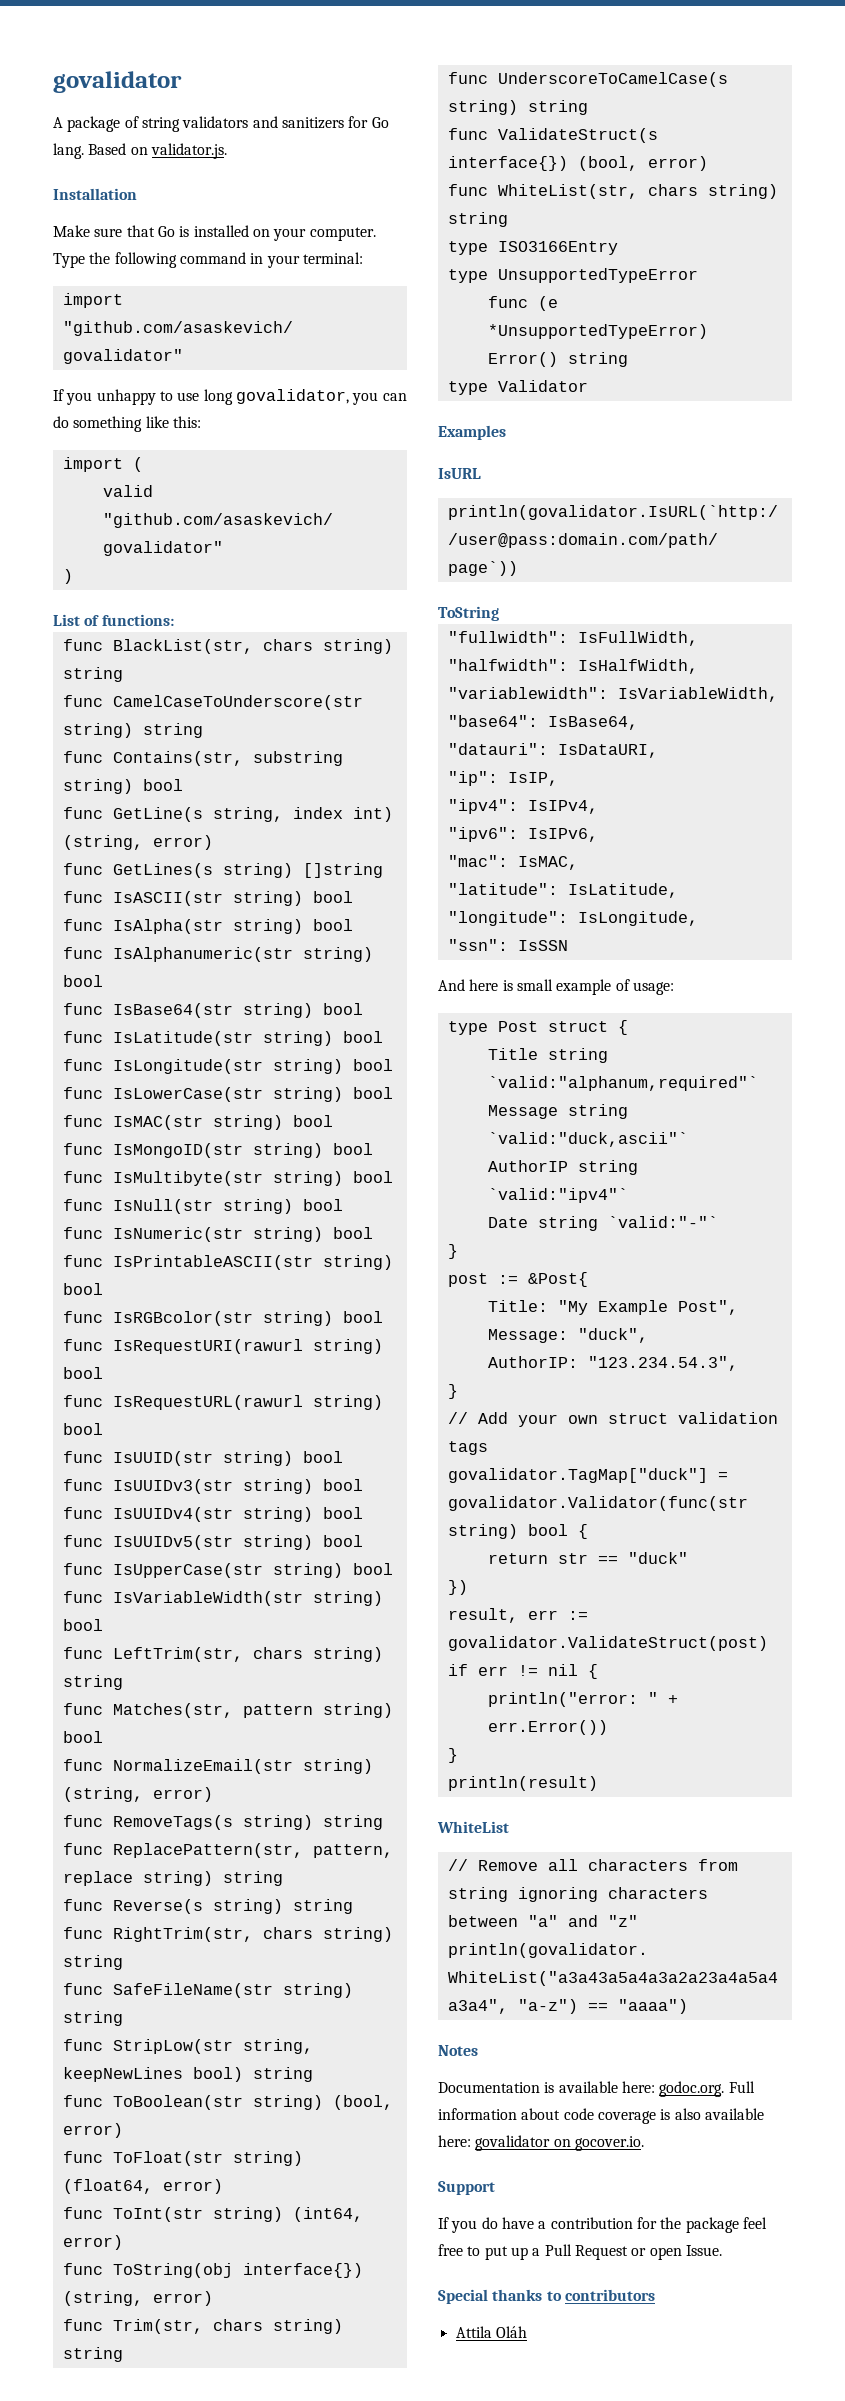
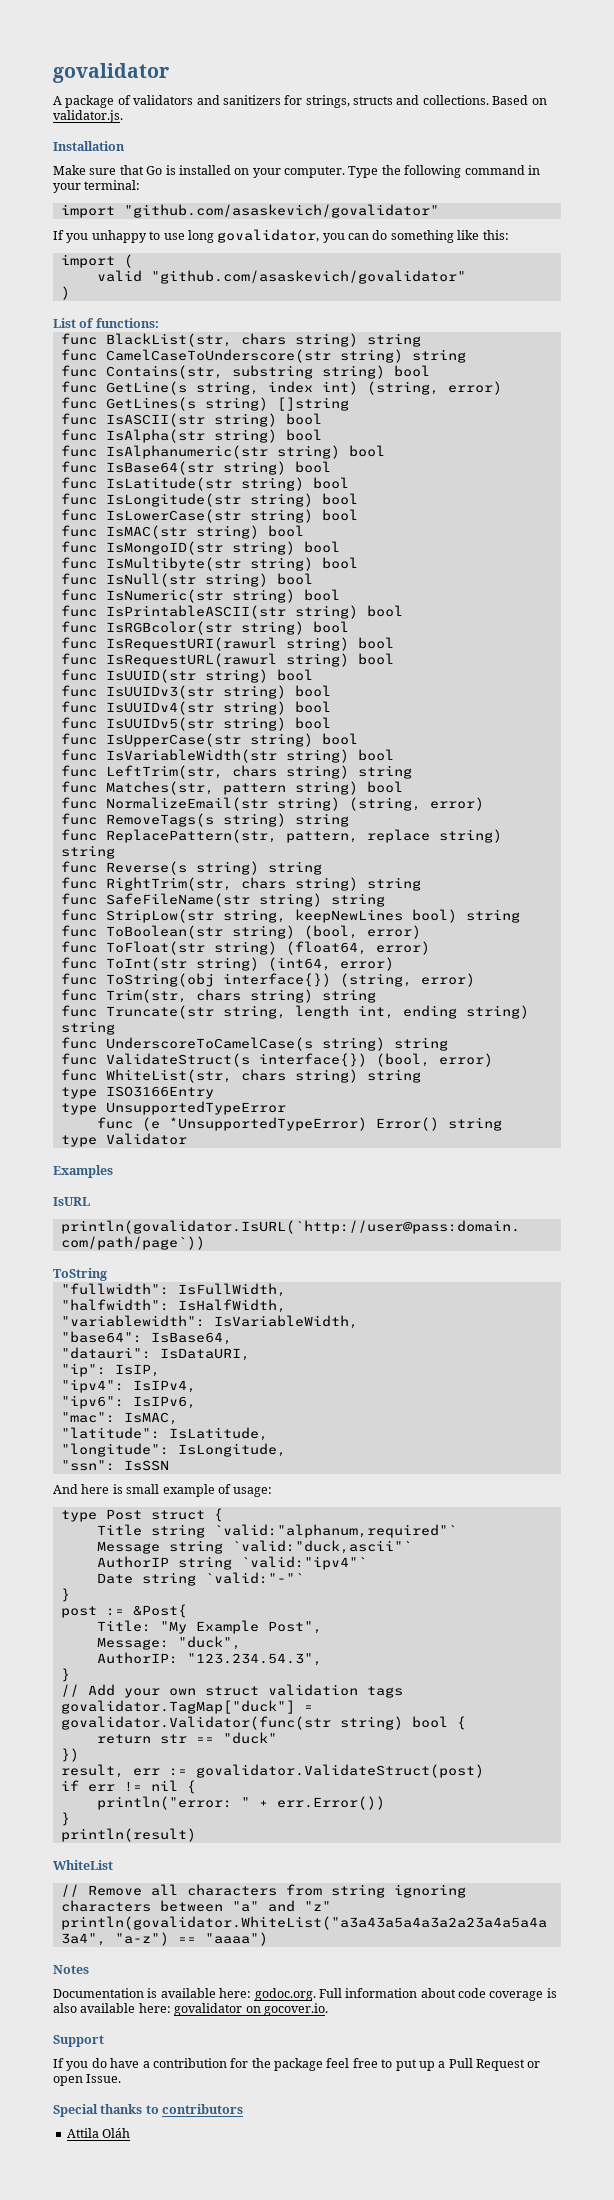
[141,117,180,132] string -> (131, 100) none
[371,117,389,128] [53,143,84,159] Go lang. -> [305,95,489,108] strings, structs and collections.
(123, 2354) none -> [60,1005,529,1019] [60,1021,115,1035] // func Truncate(str string, length int, ending string) string

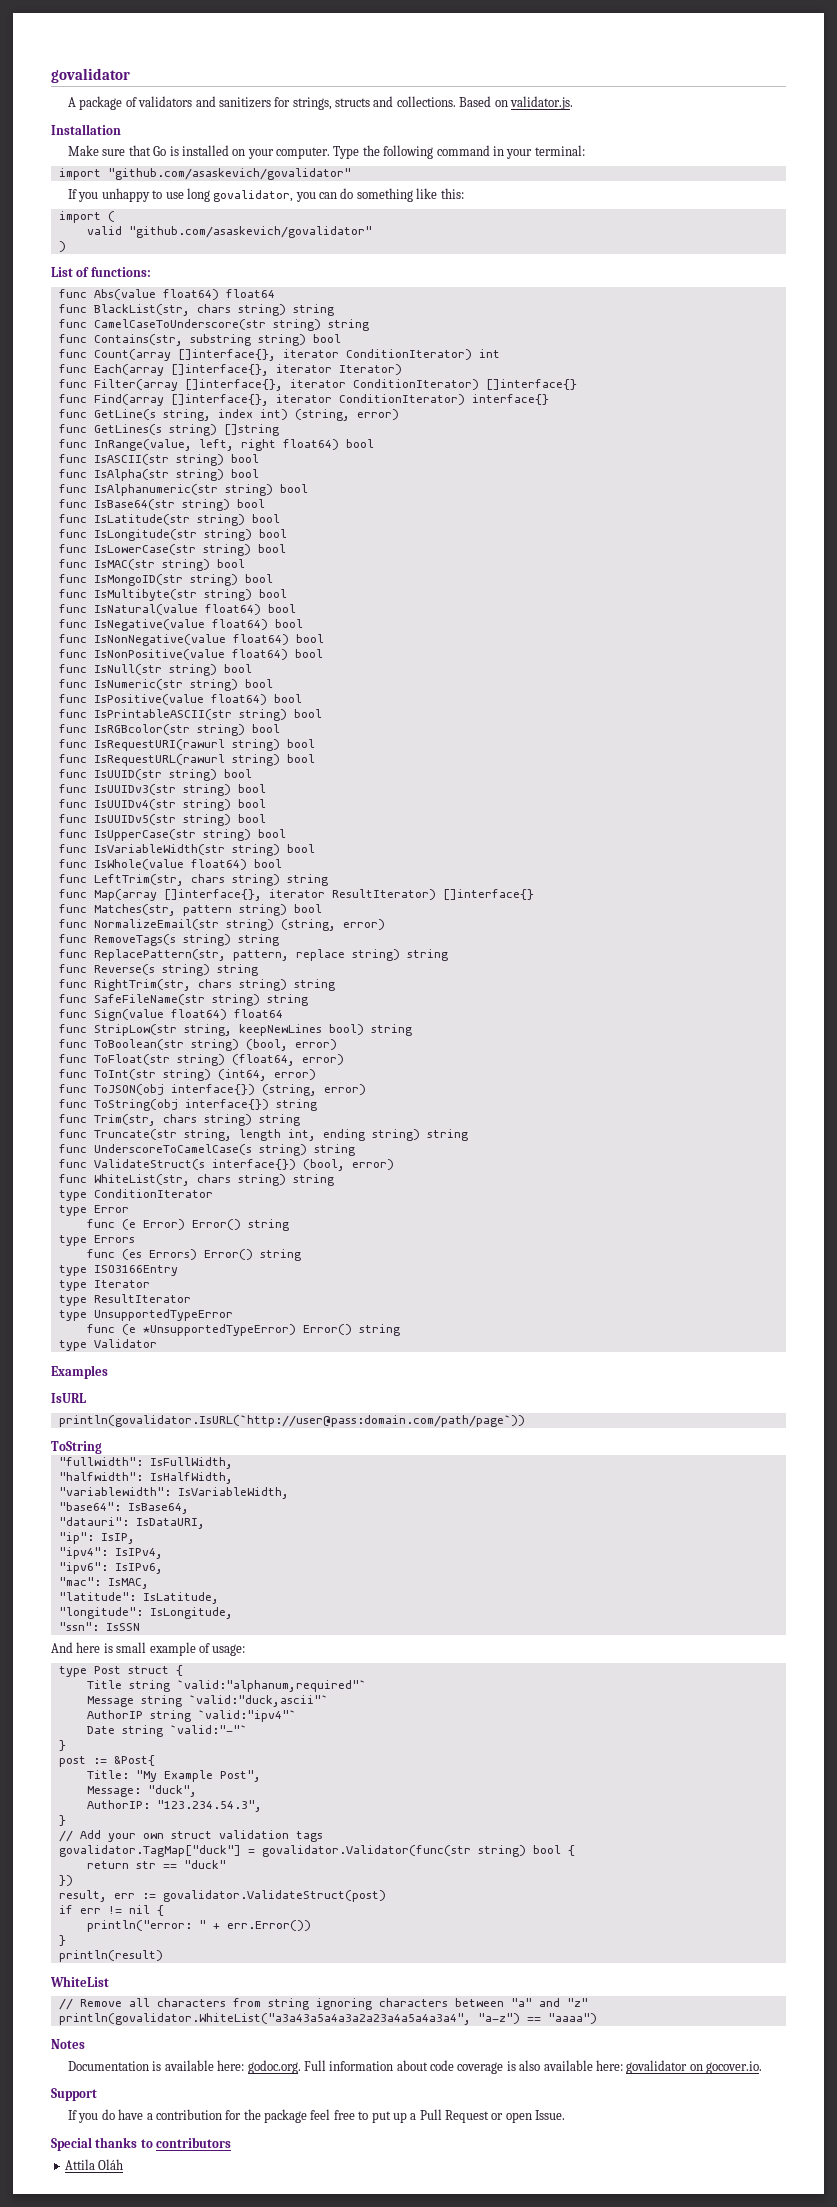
(159, 323) none -> [58,289,275,300] // func Abs(value float64) float64
(430, 371) none -> [58,349,500,361] [58,364,402,376] [58,379,577,391] [58,394,549,406] // func Count(array []interface{}, iterator ConditionIterator) int // func Each(array []interface{}, iterator Iterator) // func Filter(array []interface{}, iterator ConditionIterator) []interface{} // func Find(array []interface{}, iterator ConditionIterator) interface{}
(349, 404) none -> [58,439,374,451] // func InRange(value, left, right float64) bool
(358, 563) none -> [58,604,296,615] [58,619,303,631] [58,634,324,646] [58,649,323,660] // func IsNatural(value float64) bool // func IsNegative(value float64) bool // func IsNonNegative(value float64) bool // func IsNonPositive(value float64) bool
(340, 595) none -> [58,694,302,705] // func IsPositive(value float64) bool
(394, 755) none -> [58,859,282,870] // func IsWhole(value float64) bool
(412, 772) none -> [58,889,534,901] // func Map(array []interface{}, iterator ResultIterator) []interface{}
(385, 900) none -> [58,1009,283,1021] // func Sign(value float64) float64
[105,973,214,987] ToString(obj -> [93,1084,164,1095] ToJSON(obj
(475, 980) none -> [58,1099,317,1111] // func ToString(obj interface{}) string
[105,1086,214,1099] ISO3166Entry -> [93,1189,213,1198] [58,1205,129,1216] [86,1219,289,1231] [58,1235,135,1246] [86,1249,301,1261] [58,1265,178,1276] [58,1280,150,1291] [58,1294,191,1306] ConditionIterator // type Error // func (e Error) Error() string // type Errors // func (es Errors) Error() string // type ISO3166Entry // type Iterator // type ResultIterator

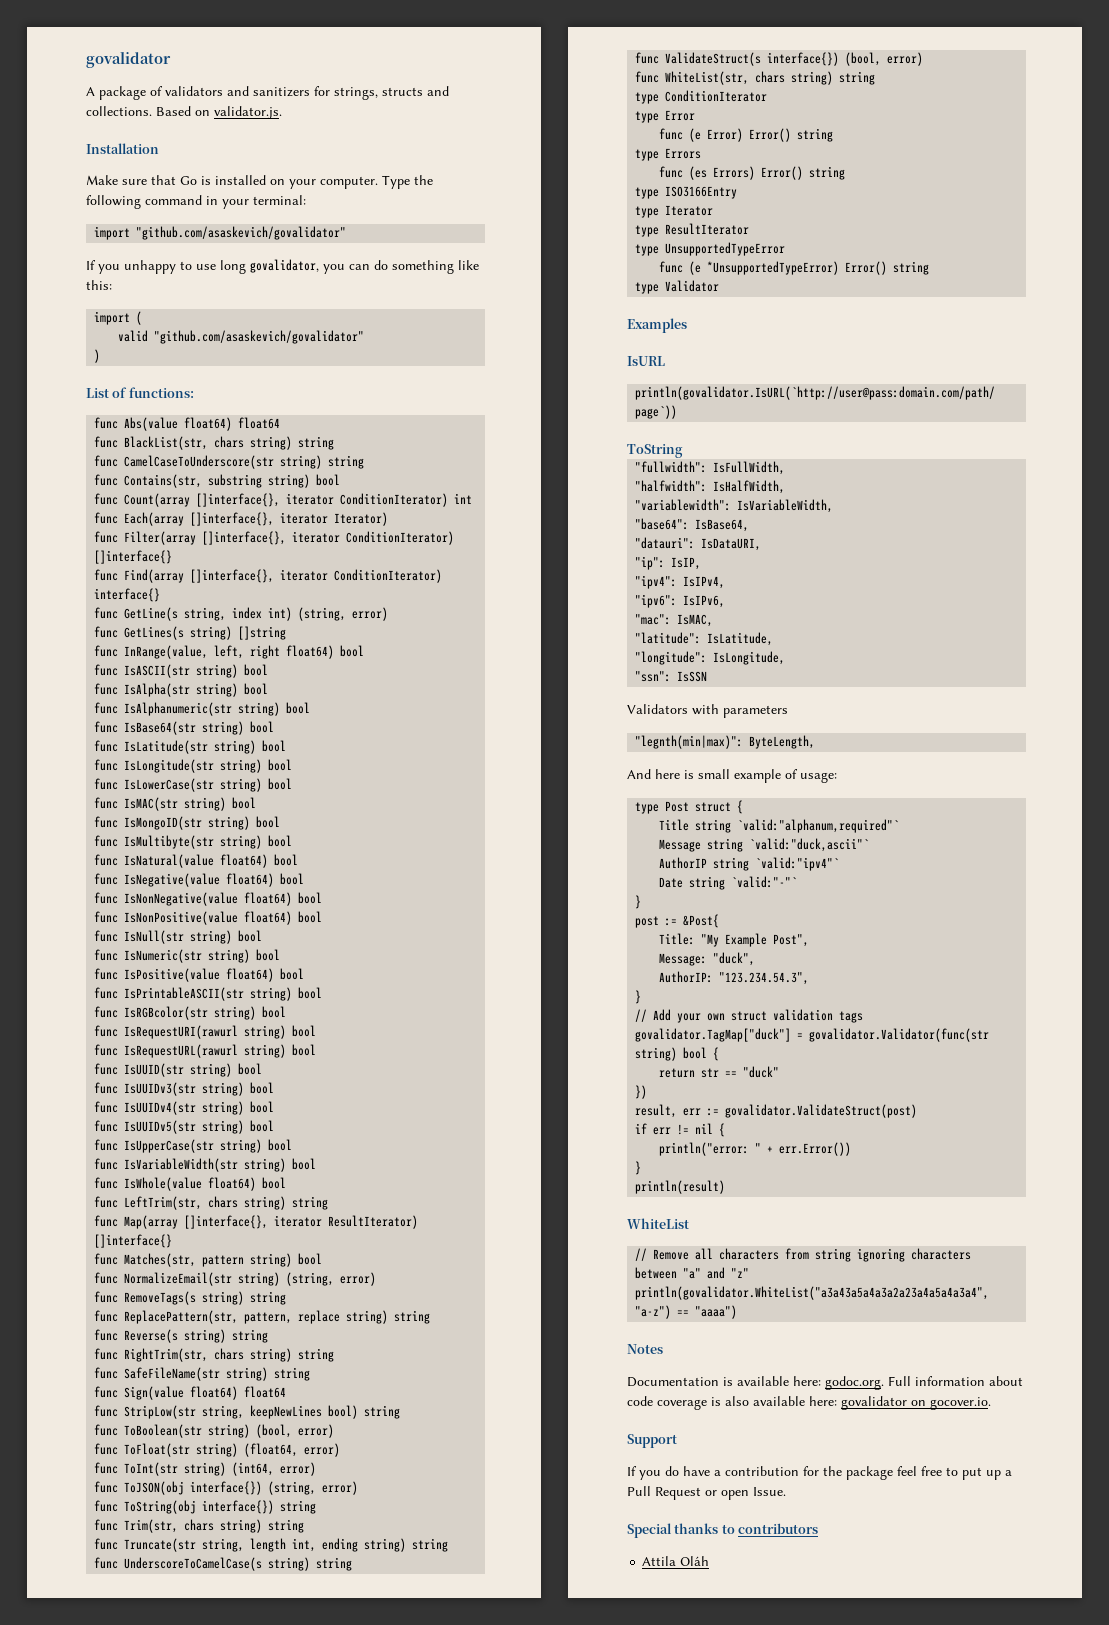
(140, 1627) none -> [627,704,788,718] [635,735,816,749] // Validators with parameters // "legnth(min|max)": ByteLength,

